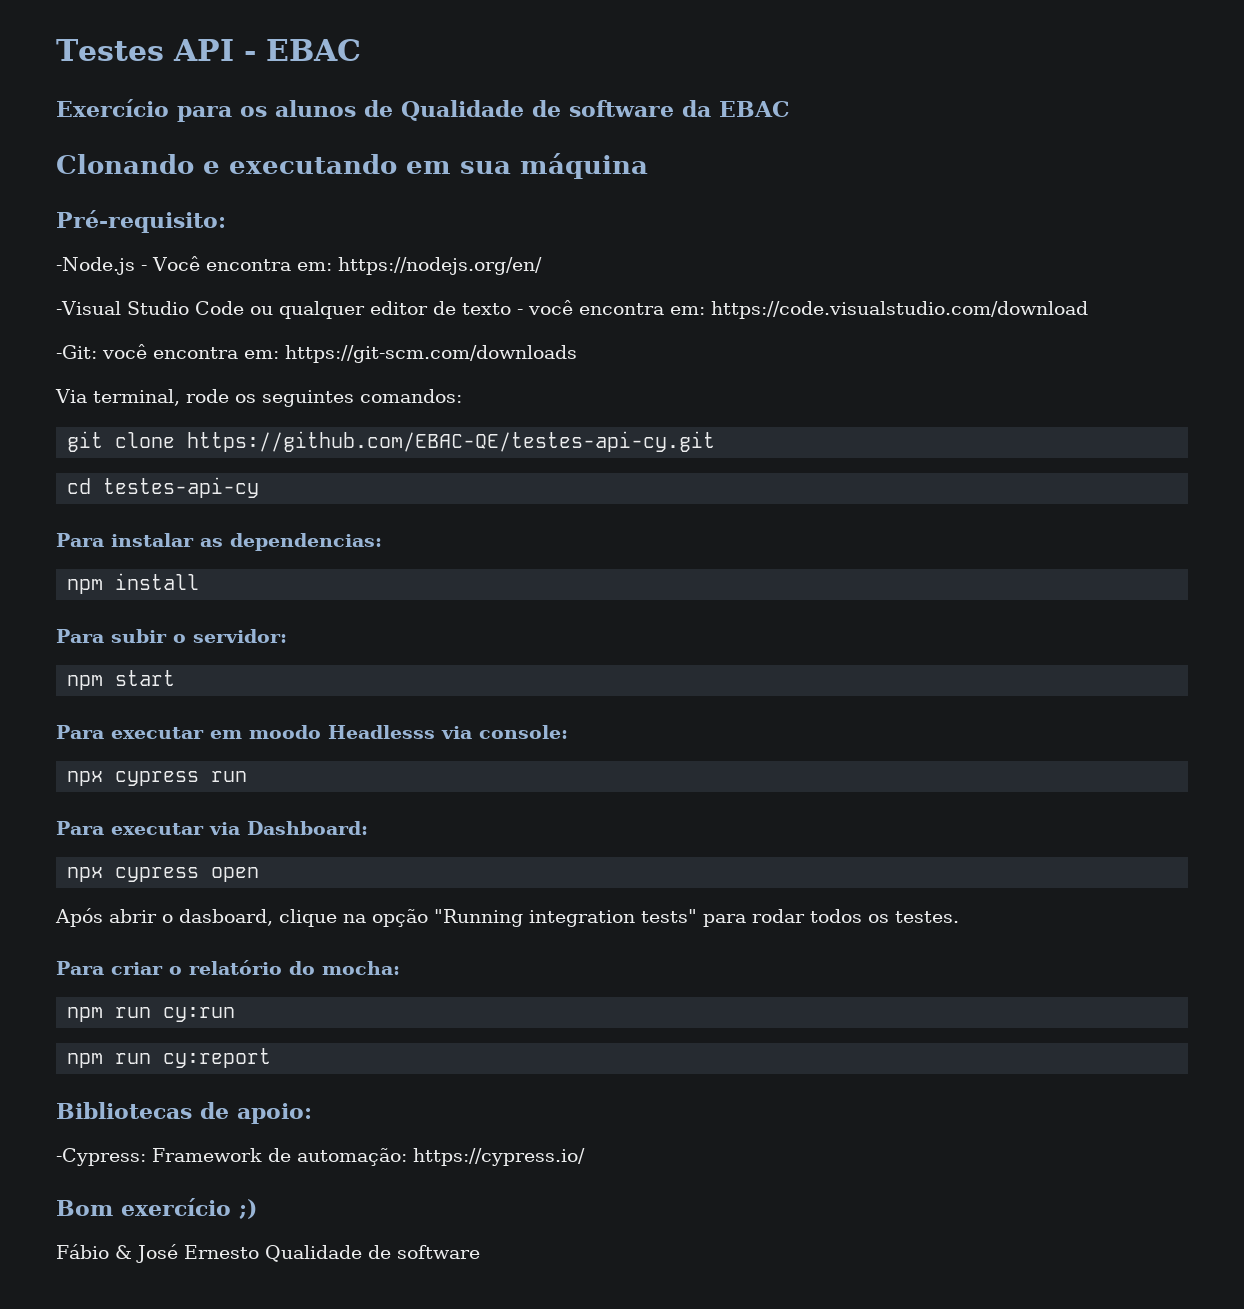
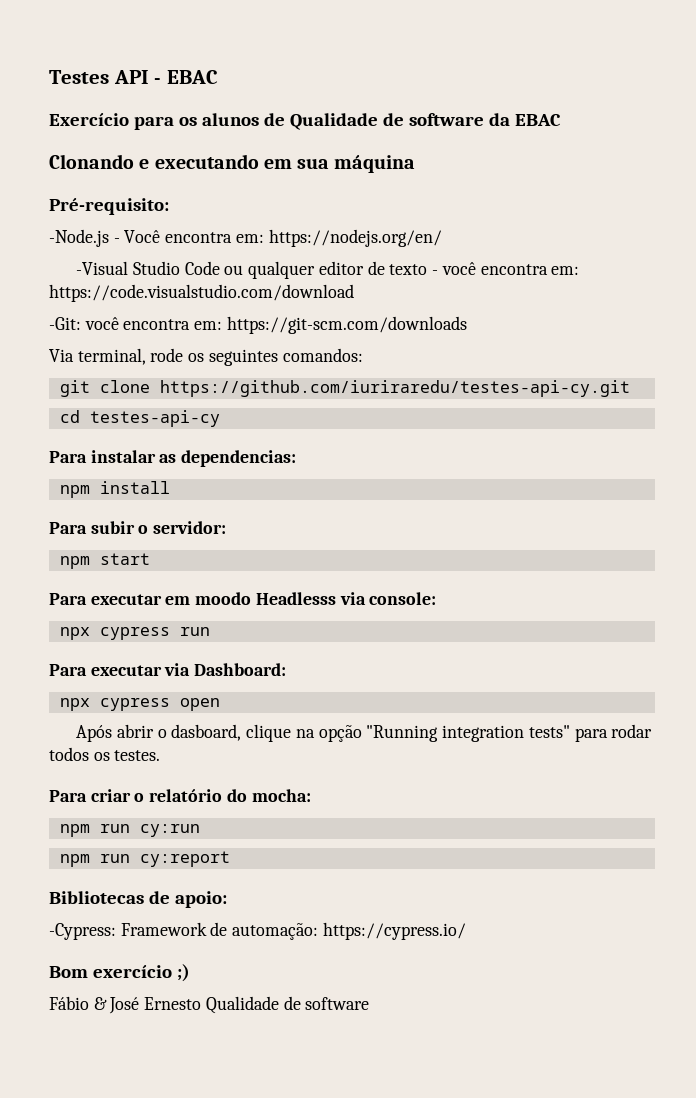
[187,431,716,452] https://github.com/EBAC-QE/testes-api-cy.git -> [159,380,630,397] https://github.com/iuriraredu/testes-api-cy.git

